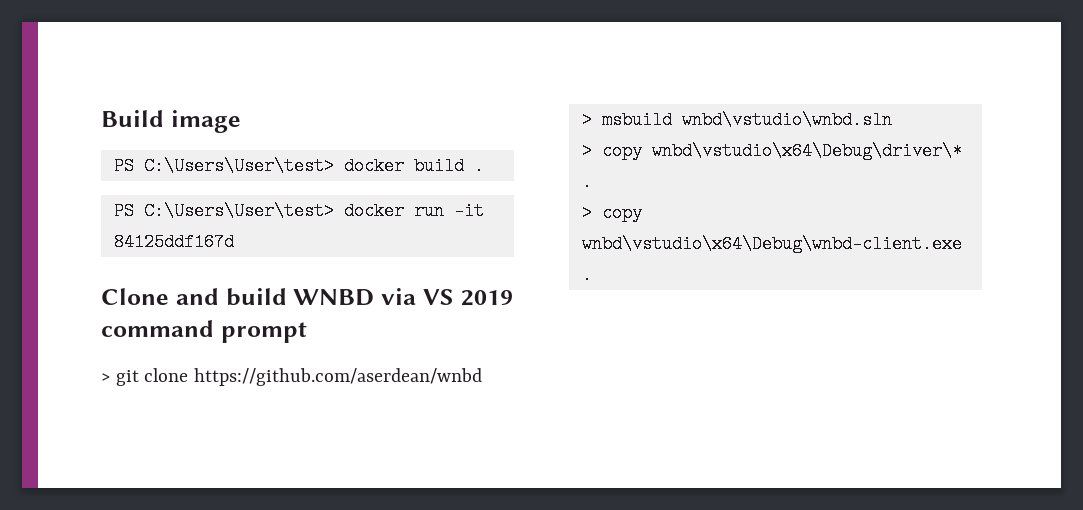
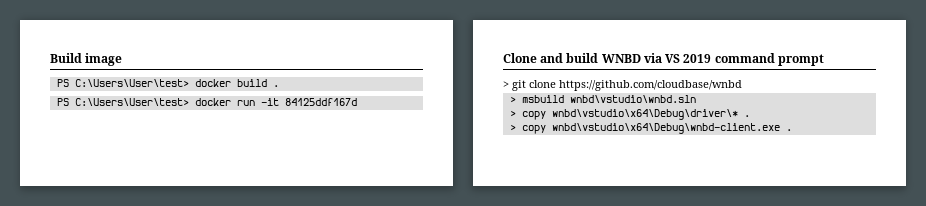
[194,368,483,386] https://github.com/aserdean/wnbd -> [559,80,742,91] https://github.com/cloudbase/wnbd

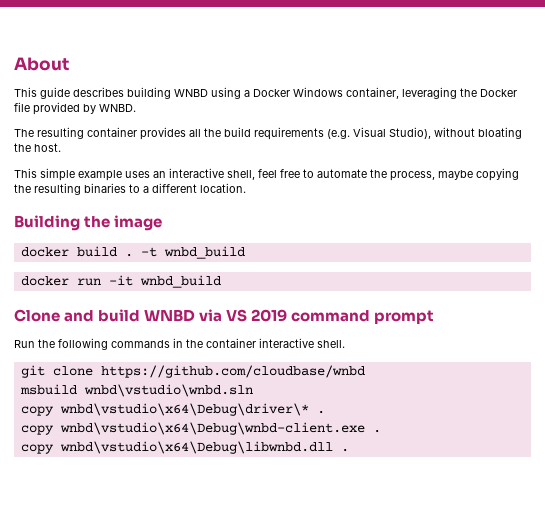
[50,53,82,63] Build -> [14,57,69,71] [14,87,517,99] [14,102,136,115] [14,127,522,140] [14,143,61,152] [14,168,519,181] [14,183,246,195] [14,215,111,231] About // This guide describes building WNBD using a Docker Windows container, leveraging the Docker file provided by WNBD. // The resulting container provides all the build requirements (e.g. Visual Studio), without bloating the host. // This simple example uses an interactive shell, feel free to automate the process, maybe copying the resulting binaries to a different location. // Building the
[56,79,189,87] PS C:\Users\User\test> -> (163, 223) none
[56,98,189,106] // PS C:\Users\User\test> -> [140,246,245,259] -t wnbd_build //
[284,98,357,106] 84125ddf167d -> [139,275,221,288] wnbd_build
[503,81,509,88] > -> [14,338,345,350] Run the following commands in the container interactive shell. //
[509,96,516,103] > -> (365, 371) none
[509,110,516,117] > -> (253, 390) none
[509,124,516,131] > -> (325, 412) none
(792, 130) none -> [20,441,349,454] // copy wnbd\vstudio\x64\Debug\libwnbd.dll .

